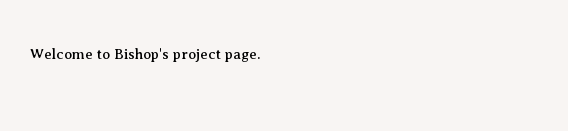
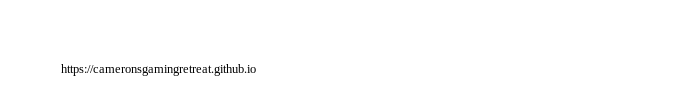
[30,48,260,62] Welcome to Bishop's project page. -> [61,64,256,76] https://cameronsgamingretreat.github.io

